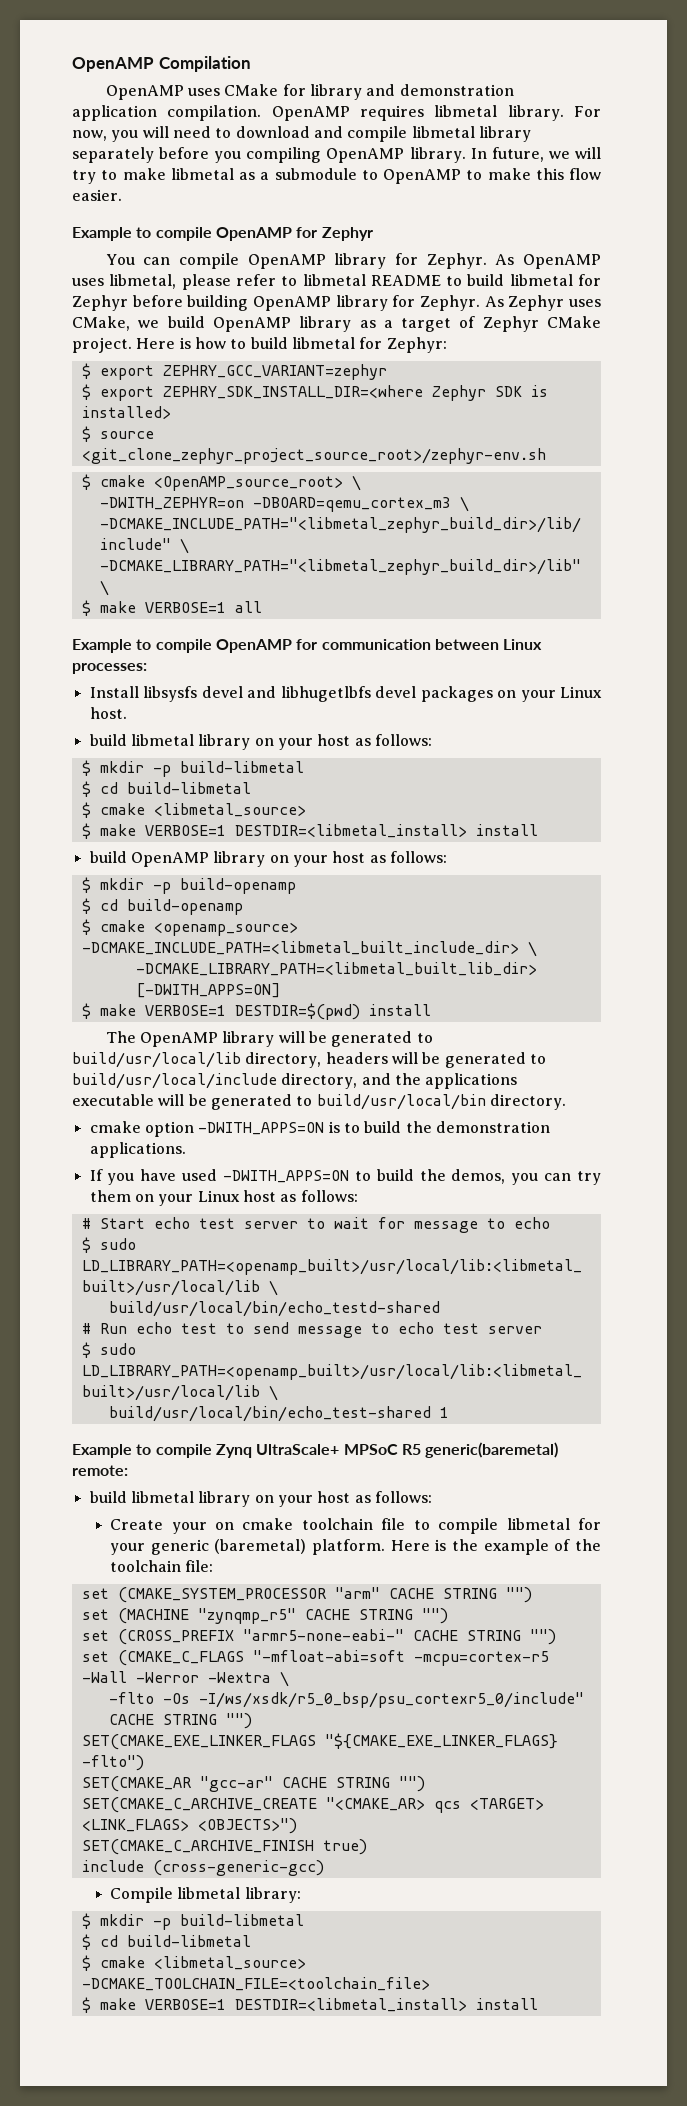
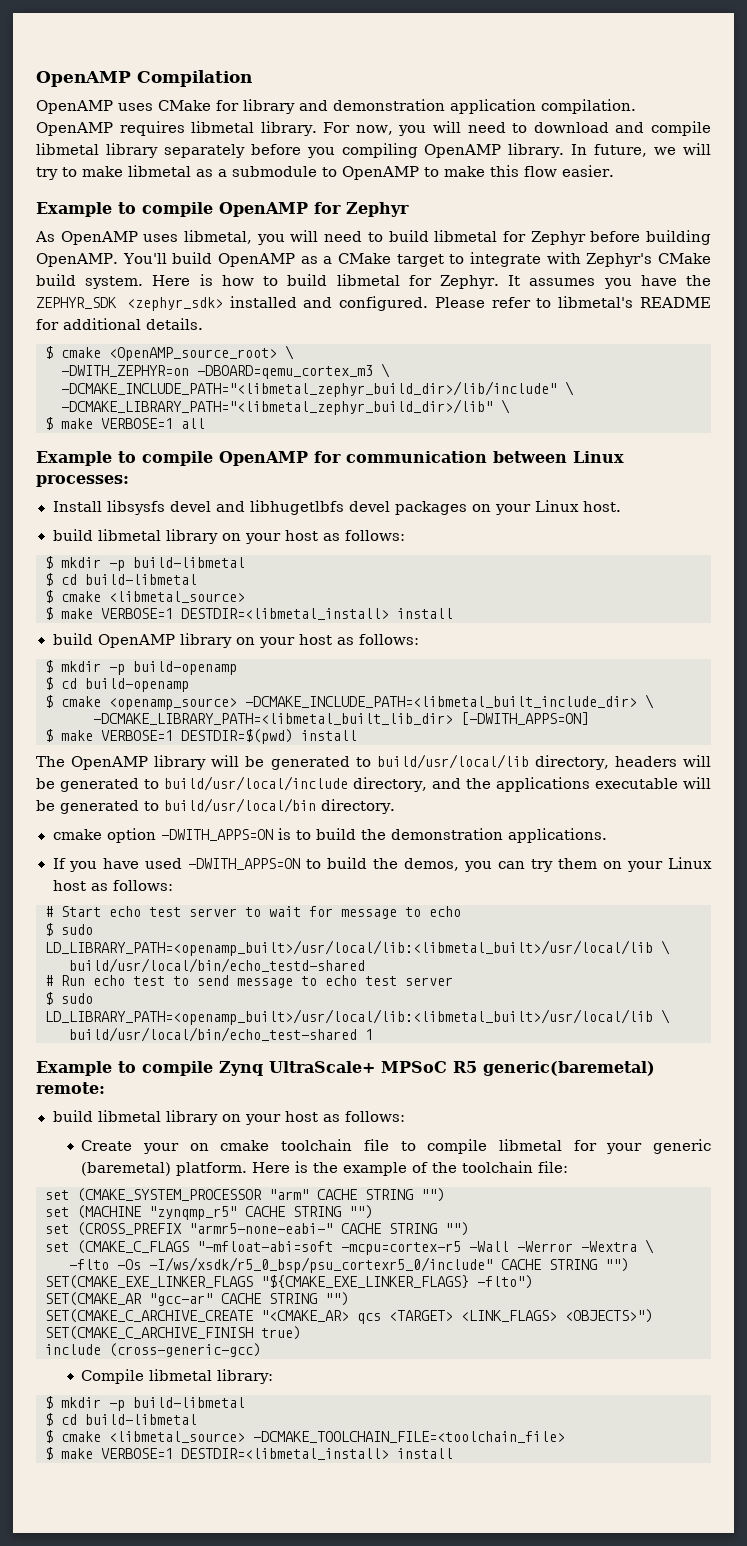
[105,253,601,269] [72,274,441,290] You can compile OpenAMP library for Zephyr. As OpenAMP uses libmetal, please refer to libmetal README -> [35,230,363,245] As OpenAMP uses libmetal, you will need
[253,295,602,311] [72,316,602,332] [72,337,132,353] OpenAMP library for Zephyr. As Zephyr uses CMake, we build OpenAMP library as a target of Zephyr CMake project. -> [36,252,711,267] [36,274,144,289] OpenAMP. You'll build OpenAMP as a CMake target to integrate with Zephyr's CMake build system.
[386,337,447,353] [81,363,387,380] [81,384,548,401] [81,406,171,419] [81,426,154,442] [81,448,546,464] Zephyr: // $ export ZEPHRY_GCC_VARIANT=zephyr // $ export ZEPHRY_SDK_INSTALL_DIR=<where Zephyr SDK is installed> // $ source <git_clone_zephyr_project_source_root>/zephyr-env.sh -> [439,275,712,289] [36,296,711,311] [36,318,203,330] Zephyr. It assumes you have the ZEPHYR_SDK <zephyr_sdk> installed and configured. Please refer to libmetal's README for additional details.

